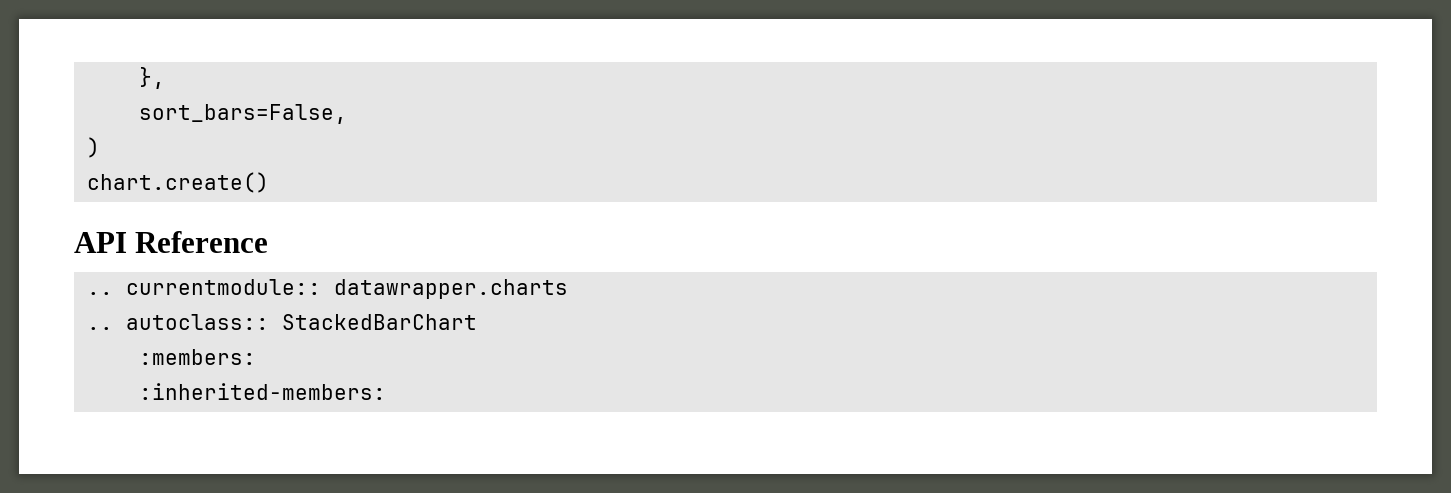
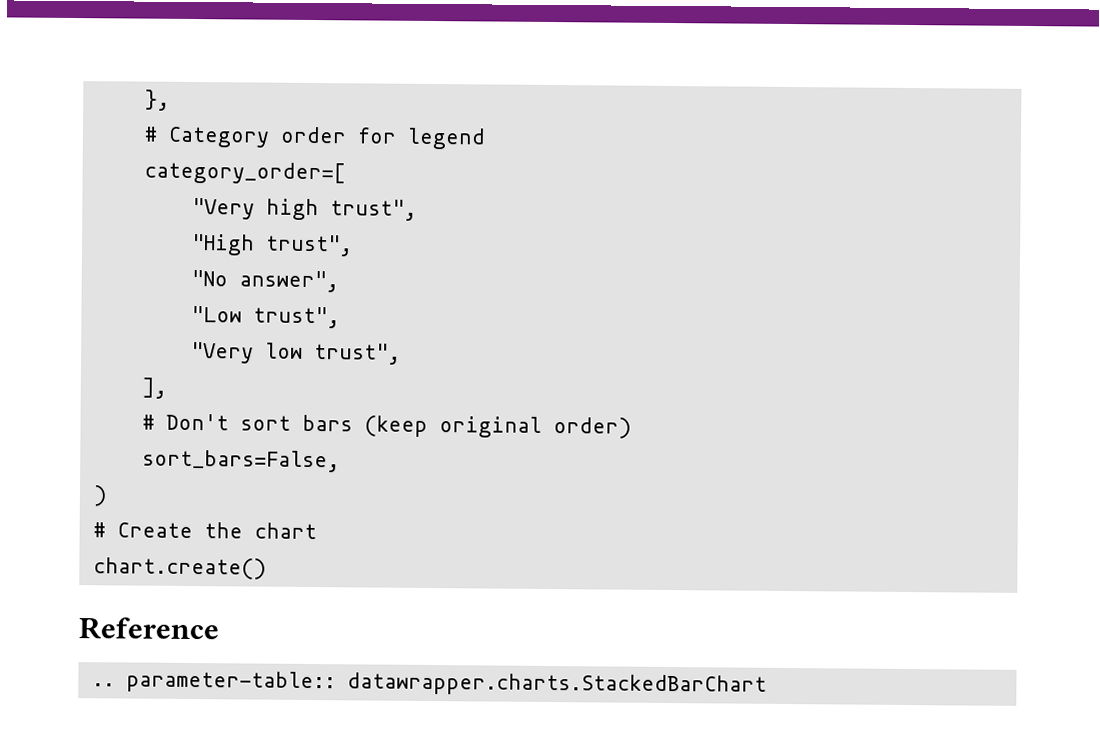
[139,104,348,124] [87,137,101,158] sort_bars=False, // ) -> [143,126,486,150] [143,161,346,185] [191,197,417,221] [190,233,353,257] [190,269,339,293] [190,305,340,329] [190,341,401,365] [141,377,167,399] [141,413,632,439] [141,449,340,473] [92,485,108,507] [92,522,317,540] # Category order for legend // category_order=[ // "Very high trust", // "High trust", // "No answer", // "Low trust", // "Very low trust", // ], // # Don't sort bars (keep original order) // sort_bars=False, // ) // # Create the chart
[74,232,127,253] API -> (267, 568) none
[126,279,569,299] [87,314,478,330] [139,349,257,365] [139,383,387,400] currentmodule:: datawrapper.charts // .. autoclass:: StackedBarChart // :members: // :inherited-members: -> [125,670,767,697] parameter-table:: datawrapper.charts.StackedBarChart

